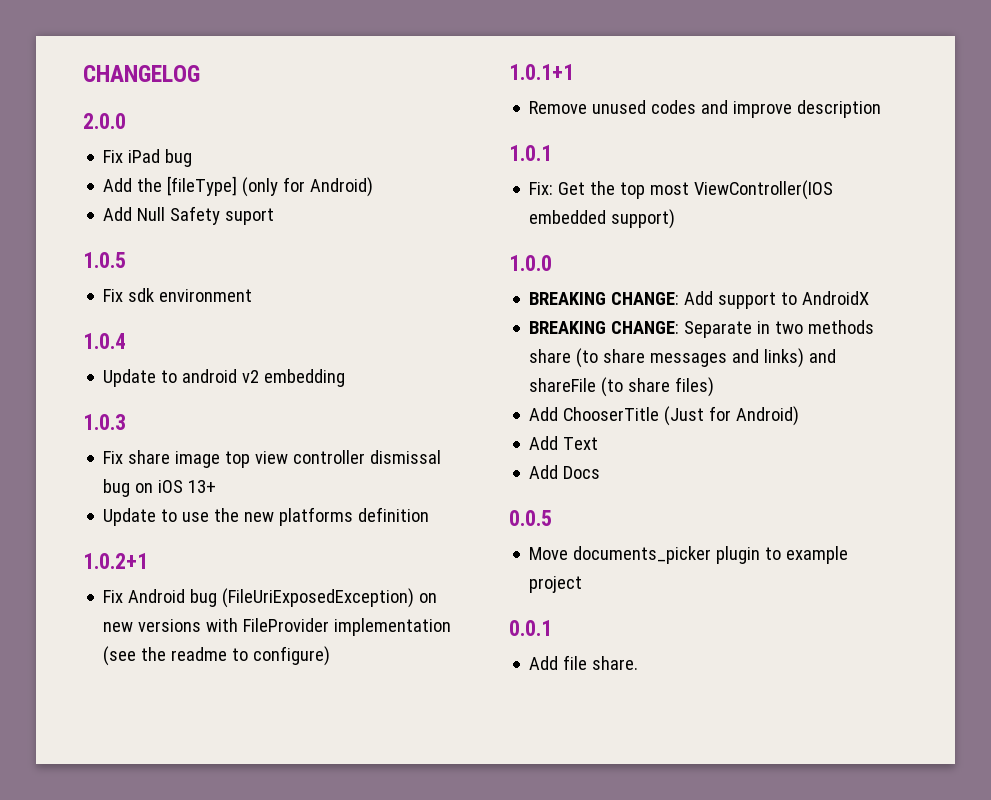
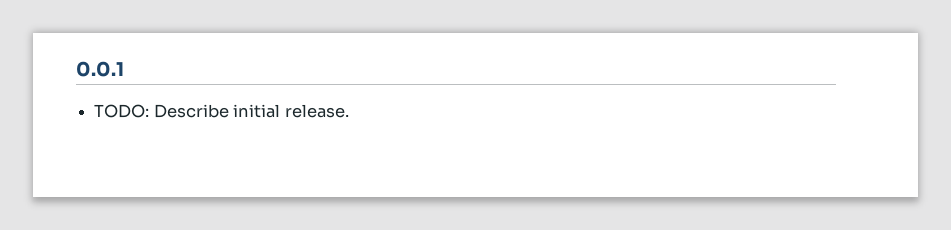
[83,65,200,82] [83,113,126,129] [103,149,193,167] [103,176,374,197] [103,206,275,225] [83,252,126,268] [103,288,253,302] [83,333,126,349] [103,369,346,387] [83,414,126,430] [103,450,442,468] [103,479,217,497] [103,507,430,526] [83,553,148,569] [103,588,438,608] [103,618,452,636] [103,646,331,666] [509,64,574,80] [529,100,882,118] [509,145,552,161] [529,180,834,200] [529,209,676,229] [509,255,552,271] [529,291,870,309] [529,320,875,338] [529,348,837,368] [529,377,715,397] [529,406,800,426] [529,436,599,450] [529,465,601,479] [509,510,552,526] [529,546,849,564] [529,576,583,593] [509,620,552,636] [529,655,639,670] CHANGELOG // 2.0.0 // Fix iPad bug // Add the [fileType] (only for Android) // Add Null Safety suport // 1.0.5 // Fix sdk environment // 1.0.4 // Update to android v2 embedding // 1.0.3 // Fix share image top view controller dismissal bug on iOS 13+ // Update to use the new platforms definition // 1.0.2+1 // Fix Android bug (FileUriExposedException) on new versions with FileProvider implementation (see the readme to configure) // 1.0.1+1 // Remove unused codes and improve description // 1.0.1 // Fix: Get the top most ViewController(IOS embedded support) // 1.0.0 // BREAKING CHANGE: Add support to AndroidX // BREAKING CHANGE: Separate in two methods share (to share messages and links) and shareFile (to share files) // Add ChooserTitle (Just for Android) // Add Text // Add Docs // 0.0.5 // Move documents_picker plugin to example project // 0.0.1 // Add file share. -> [76,61,124,77] [94,104,349,118] 0.0.1 // TODO: Describe initial release.

